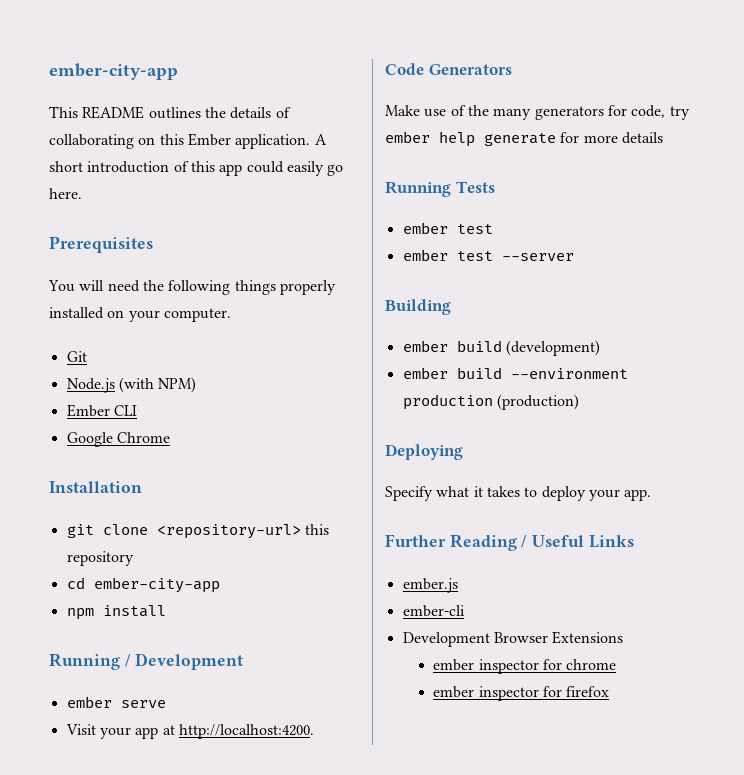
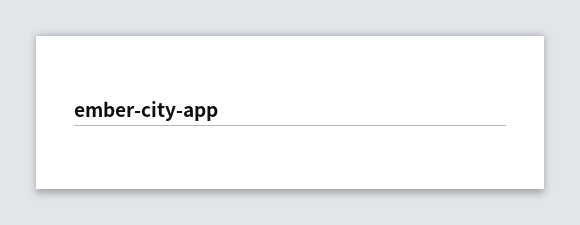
[49,63,178,80] [49,106,291,119] [49,133,327,149] [49,161,344,176] [49,188,82,199] [49,236,153,253] [48,280,336,295] [49,307,231,322] [66,351,87,362] [66,377,197,393] [66,404,137,417] [66,432,170,447] [49,481,142,493] [66,524,329,539] [66,551,134,566] [66,577,220,593] [66,605,166,620] [49,653,244,670] [66,696,166,708] [65,724,314,739] [385,63,512,75] [385,105,690,120] [385,131,663,147] [385,181,495,197] [402,222,493,234] [402,249,574,261] [385,299,451,315] [402,340,600,356] [402,367,628,379] [402,394,579,410] [385,444,463,460] [385,486,652,501] [385,534,634,551] [402,578,458,593] [402,605,465,617] [402,631,624,647] [433,659,617,674] [433,686,610,701] ember-city-app // This README outlines the details of collaborating on this Ember application. A short introduction of this app could easily go here. // Prerequisites // You will need the following things properly installed on your computer. // Git // Node.js (with NPM) // Ember CLI // Google Chrome // Installation // git clone <repository-url> this repository // cd ember-city-app // npm install // Running / Development // ember serve // Visit your app at http://localhost:4200. // Code Generators // Make use of the many generators for code, try ember help generate for more details // Running Tests // ember test // ember test --server // Building // ember build (development) // ember build --environment production (production) // Deploying // Specify what it takes to deploy your app. // Further Reading / Useful Links // ember.js // ember-cli // Development Browser Extensions // ember inspector for chrome // ember inspector for firefox -> [74,101,218,121] ember-city-app

